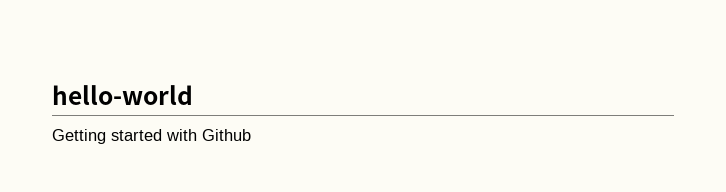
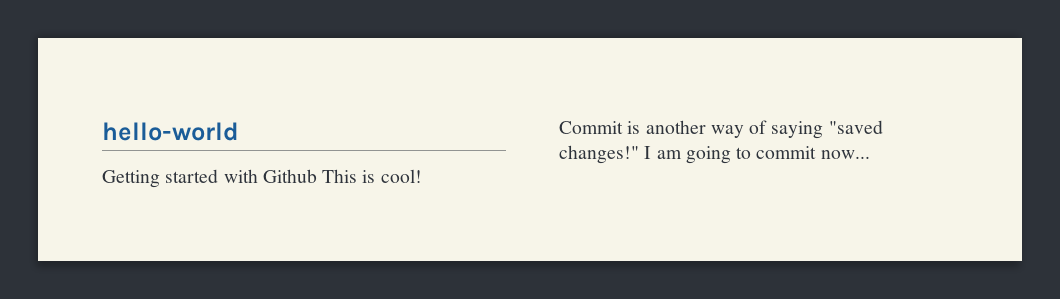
(251, 135) none -> [322,169,422,183] [559,120,883,139] [559,145,870,164] This is cool! // Commit is another way of saying "saved changes!" I am going to commit now...

